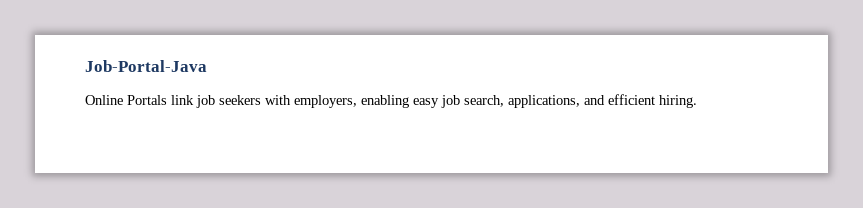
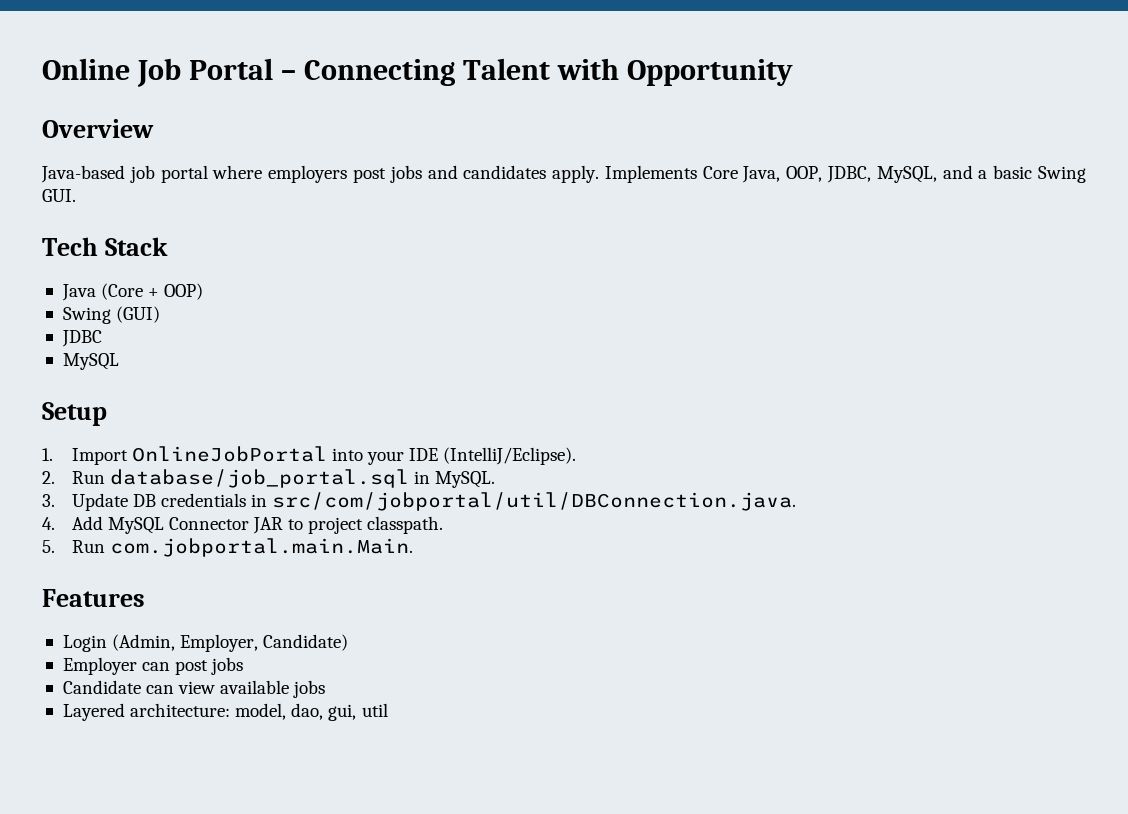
[85,60,207,72] [85,94,697,108] Job-Portal-Java // Online Portals link job seekers with employers, enabling easy job search, applications, and efficient hiring. -> [42,58,793,87] [42,119,154,138] [41,165,1086,183] [42,189,76,202] [42,237,168,256] [61,283,204,301] [62,306,161,324] [61,330,102,347] [62,353,119,370] [42,402,107,426] [42,446,577,465] [42,469,495,488] [42,492,797,511] [42,516,444,534] [42,538,413,557] [42,589,145,607] [62,634,349,652] [62,657,244,675] [62,680,326,698] [62,703,388,721] Online Job Portal – Connecting Talent with Opportunity // Overview // Java-based job portal where employers post jobs and candidates apply. Implements Core Java, OOP, JDBC, MySQL, and a basic Swing GUI. // Tech Stack // Java (Core + OOP) // Swing (GUI) // JDBC // MySQL // Setup // 1. Import OnlineJobPortal into your IDE (IntelliJ/Eclipse). // 2. Run database/job_portal.sql in MySQL. // 3. Update DB credentials in src/com/jobportal/util/DBConnection.java. // 4. Add MySQL Connector JAR to project classpath. // 5. Run com.jobportal.main.Main. // Features // Login (Admin, Employer, Candidate) // Employer can post jobs // Candidate can view available jobs // Layered architecture: model, dao, gui, util

